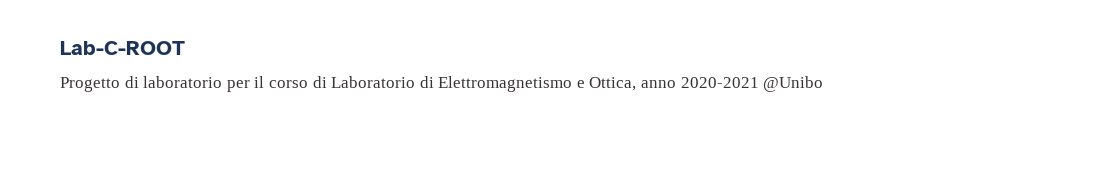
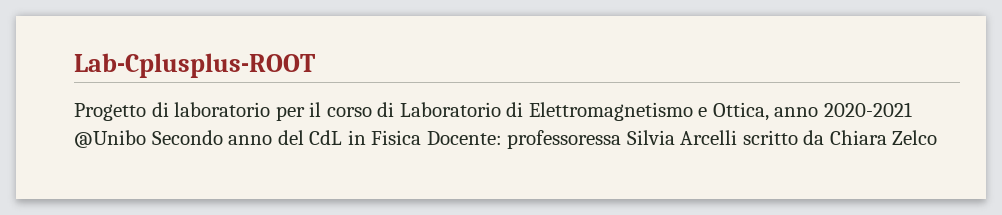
[60,41,185,55] Lab-C-ROOT -> [74,53,315,78] Lab-Cplusplus-ROOT
(824, 84) none -> [151,130,938,149] Secondo anno del CdL in Fisica Docente: professoressa Silvia Arcelli scritto da Chiara Zelco

